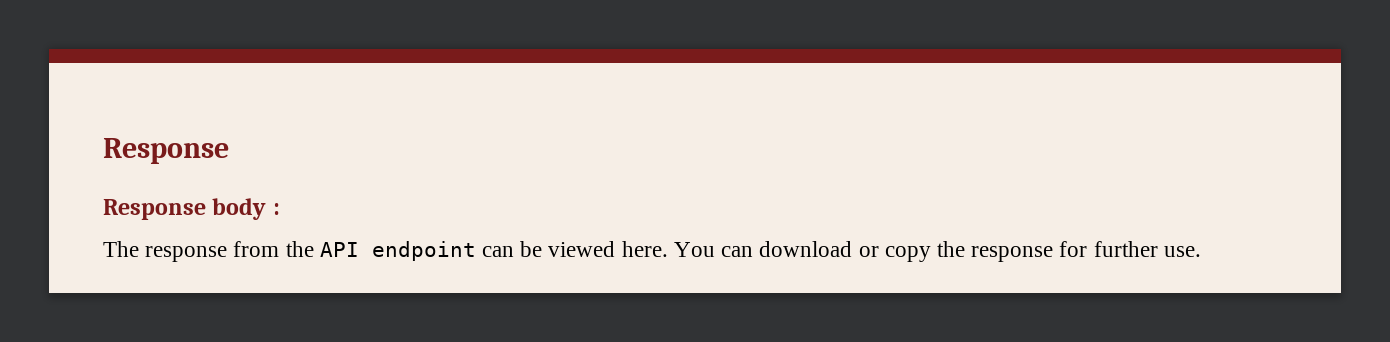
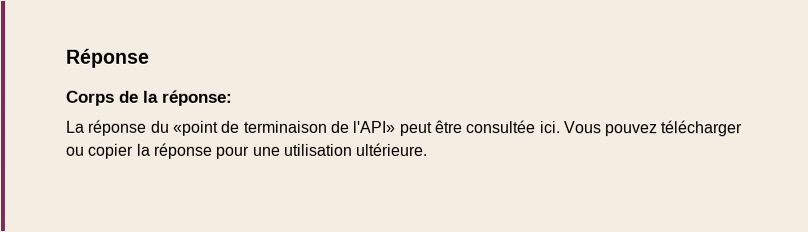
[103,138,229,164] [103,198,280,220] [103,241,1201,262] Response // Response body : // The response from the API endpoint can be viewed here. You can download or copy the response for further use. -> [66,48,150,68] [66,89,233,106] [65,119,743,137] [65,142,428,159] Réponse // Corps de la réponse: // La réponse du «point de terminaison de l'API» peut être consultée ici. Vous pouvez télécharger ou copier la réponse pour une utilisation ultérieure.

